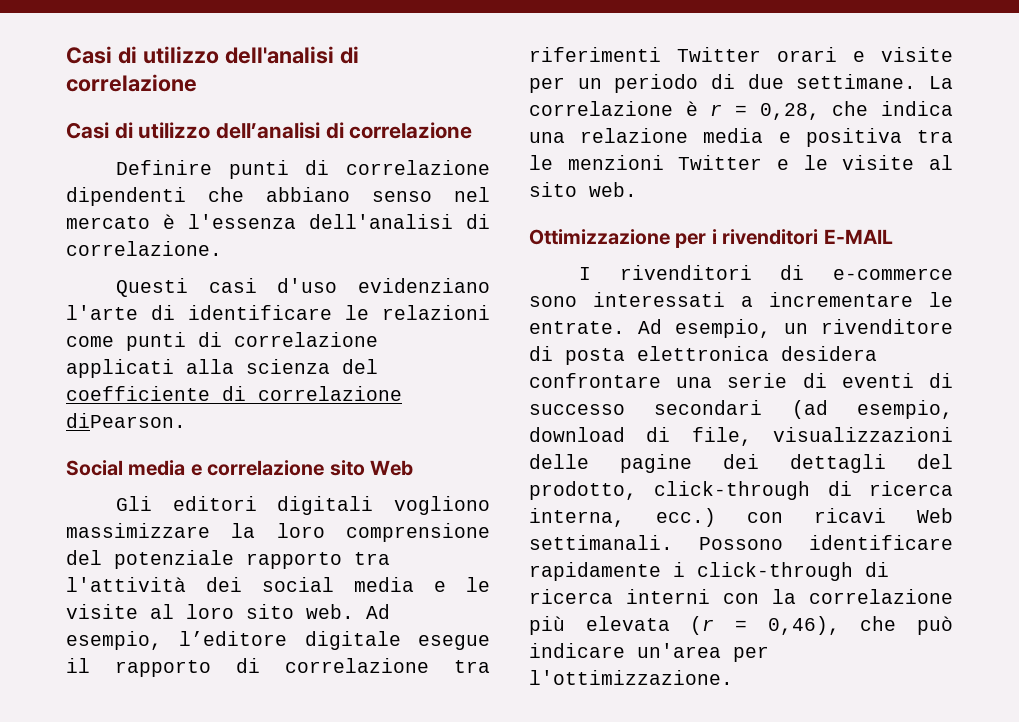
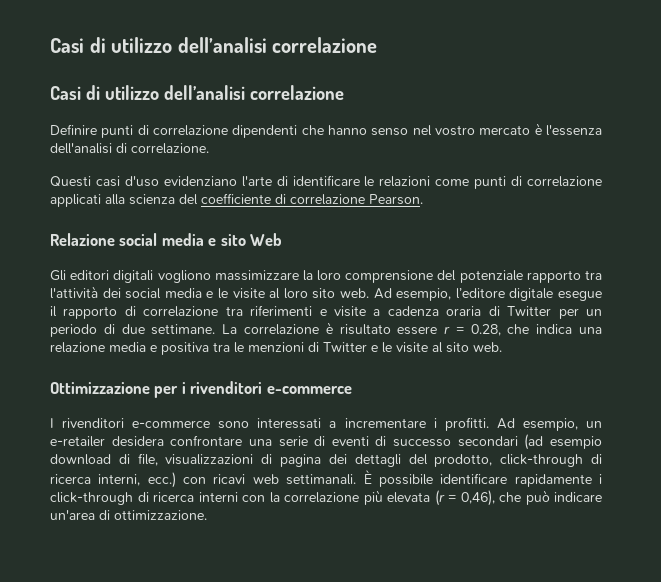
[66,46,359,64] Casi di utilizzo dell'analisi di -> [50,37,267,53] Casi di utilizzo dell’analisi
[325,122,344,139] di -> (245, 92) none
[266,187,350,202] abbiano -> [328,125,367,135] hanno
(490, 194) none -> [434,125,475,136] vostro
[66,413,186,428] [66,460,325,476] diPearson. // Social media e correlazione -> [369,194,423,205] [50,233,217,246] Pearson. // Relazione social media e
[677,47,953,62] Twitter orari e visite -> [319,306,552,317] e visite a cadenza oraria di Twitter
(698, 108) none -> [339,324,438,335] risultato essere
[759,103,820,120] 0,28, -> [470,324,501,336] 0.28,
(664, 162) none -> [308,342,319,352] di
[823,229,893,244] E-MAIL -> [266,386,352,394] e-commerce
[780,265,805,280] di -> (125, 423) none
[929,292,953,307] [529,321,625,334] le entrate. -> [433,417,489,431] i profitti.
[821,319,953,334] [529,346,769,365] rivenditore di posta elettronica -> [50,436,105,447] e-retailer
[857,400,953,419] esempio, -> [549,436,602,449] esempio
[529,454,692,473] delle pagine -> [261,454,322,467] di pagina
[529,508,625,527] interna, -> [98,474,141,486] interni,
[917,508,953,523] [529,535,783,550] Web settimanali. Possono -> [252,470,433,487] web settimanali. È possibile
[733,646,769,662] [529,670,733,685] per l'ottimizzazione. -> [99,510,207,520] di ottimizzazione.

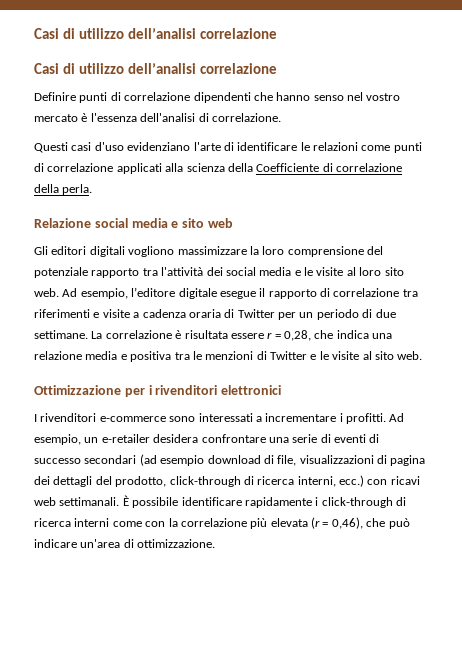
[179,193,423,205] del coefficiente di correlazione Pearson. -> [227,163,402,172] [34,184,93,195] della Coefficiente di correlazione della perla.
[250,233,283,246] Web -> [207,218,233,228] web
[339,324,391,335] risultato -> [184,330,228,339] risultata
[470,324,501,336] 0.28, -> [284,330,311,341] 0,28,
[266,386,352,394] e-commerce -> [221,385,282,395] elettronici
(238, 497) none -> [112,521,142,527] come

